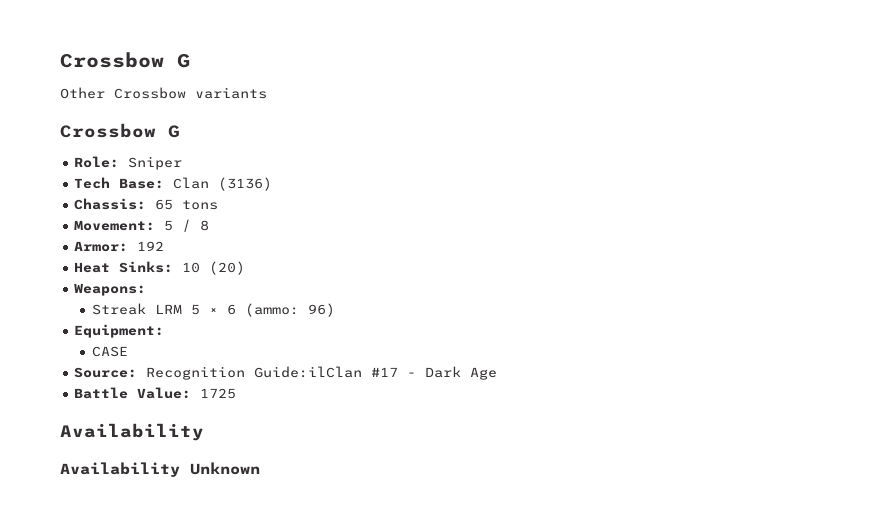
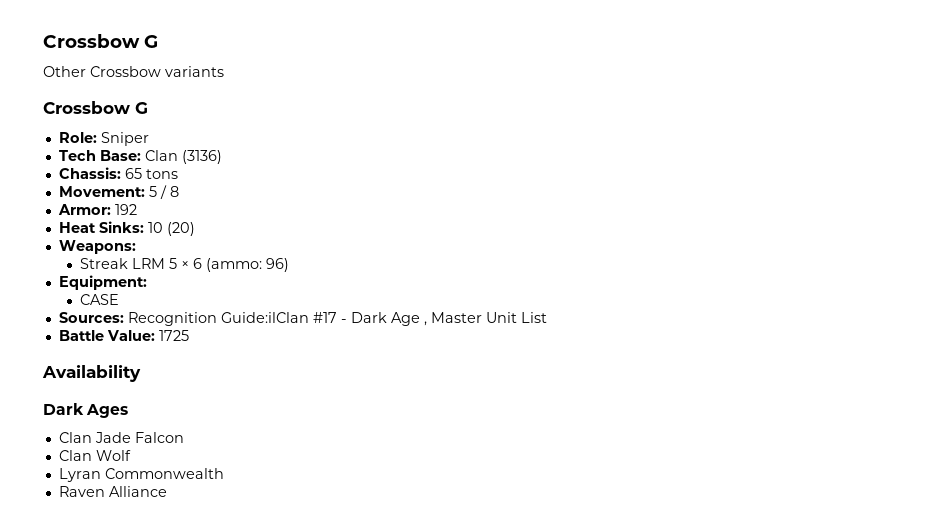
[74,367,138,378] Source: -> [58,312,124,323] Sources:
(498, 373) none -> [423,312,547,326] , Master Unit List
[60,462,260,477] Availability Unknown -> [43,403,129,418] [58,432,184,443] [58,450,131,461] [58,468,224,482] [58,486,167,497] Dark Ages // Clan Jade Falcon // Clan Wolf // Lyran Commonwealth // Raven Alliance

